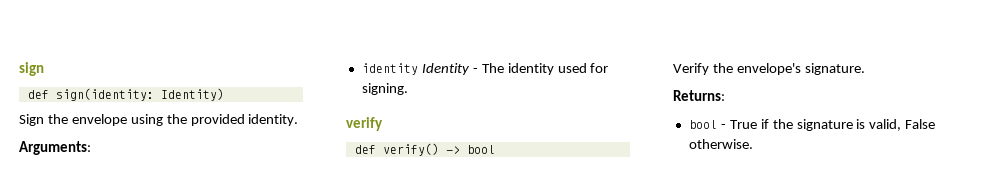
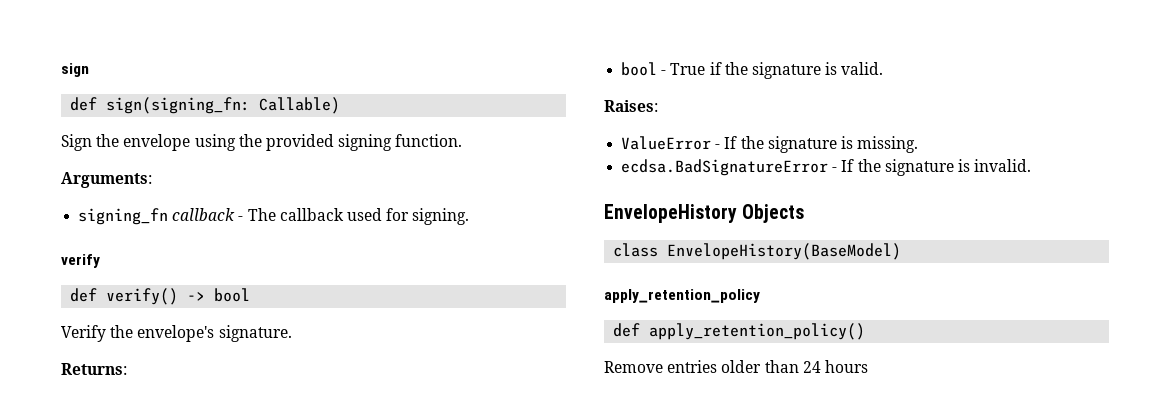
[55,88,224,101] sign(identity: Identity) -> [106,97,341,114] sign(signing_fn: Callable)
[248,114,299,126] identity. -> [338,134,463,151] signing function.
[361,63,470,75] identity Identity -> [78,208,236,225] signing_fn callback
[507,63,554,75] identity -> [279,208,344,221] callback
[869,119,936,131] [688,139,753,149] valid, False otherwise. -> [841,62,884,75] [604,100,658,112] [621,136,919,153] [621,159,1032,176] [604,204,805,223] [613,243,902,260] [604,289,760,303] [613,323,866,340] [604,360,868,373] valid. // Raises: // ValueError - If the signature is missing. // ecdsa.BadSignatureError - If the signature is invalid. // EnvelopeHistory Objects // class EnvelopeHistory(BaseModel) // apply_retention_policy // def apply_retention_policy() // Remove entries older than 24 hours

